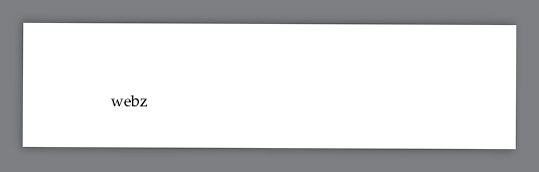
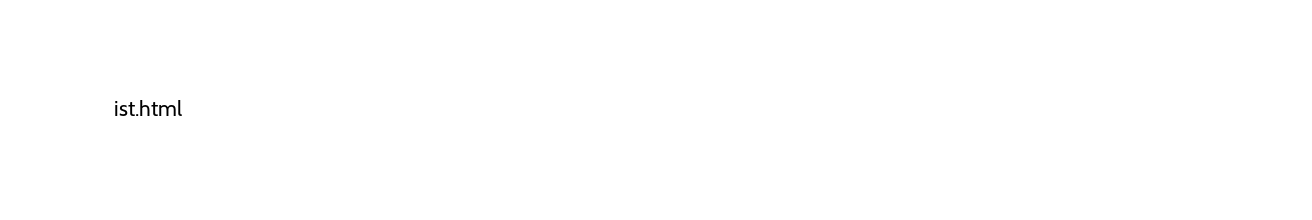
[110,95,147,108] webz -> [114,100,182,116] ist.html

